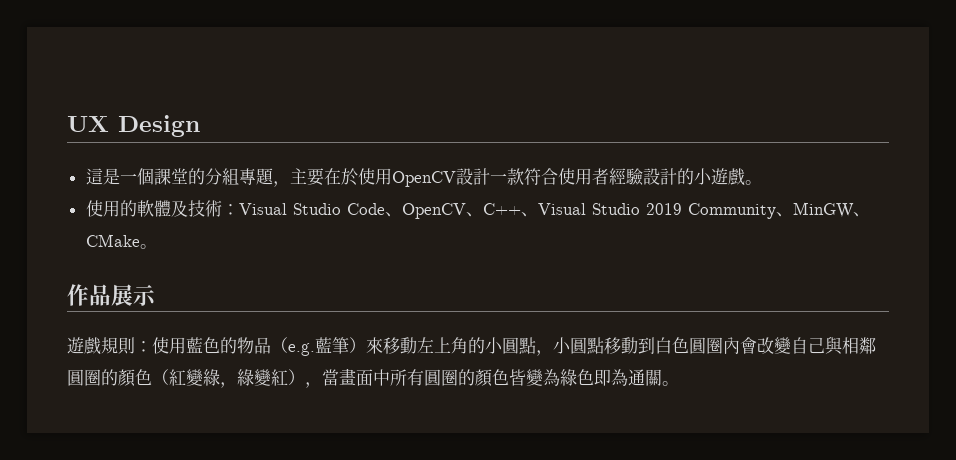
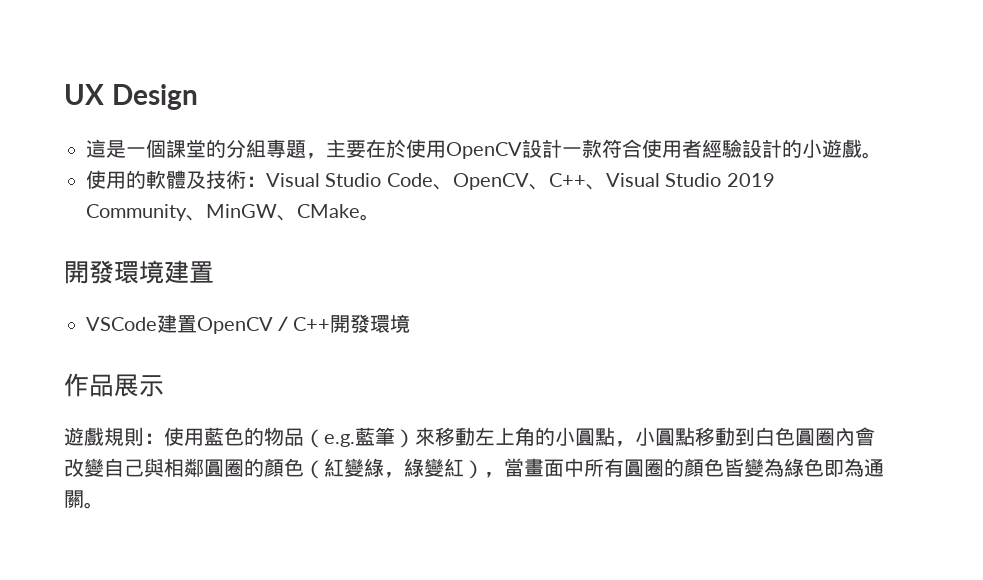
(157, 246) none -> [64,260,214,284] [86,314,410,334] // 開發環境建置 // VSCode建置OpenCV／C++開發環境

